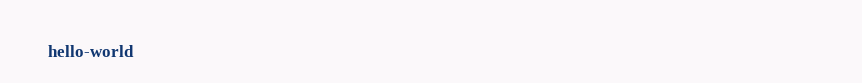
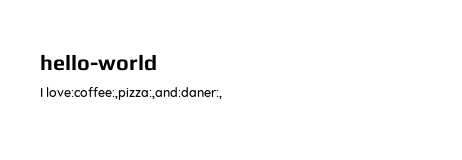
(134, 51) none -> [40,87,223,100] // I love:coffee:,pizza:,and:daner:,

